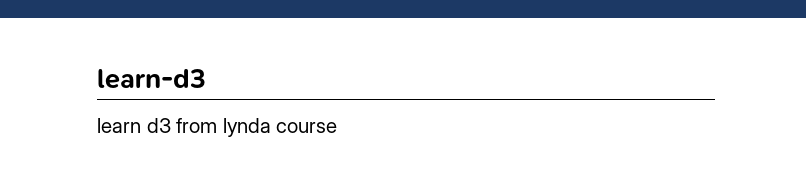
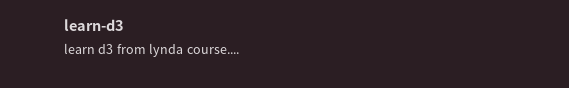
[276,122,338,133] course -> [186,47,239,54] course....

